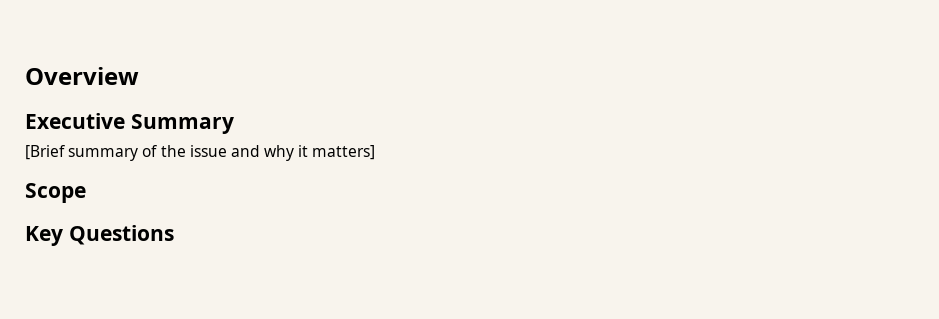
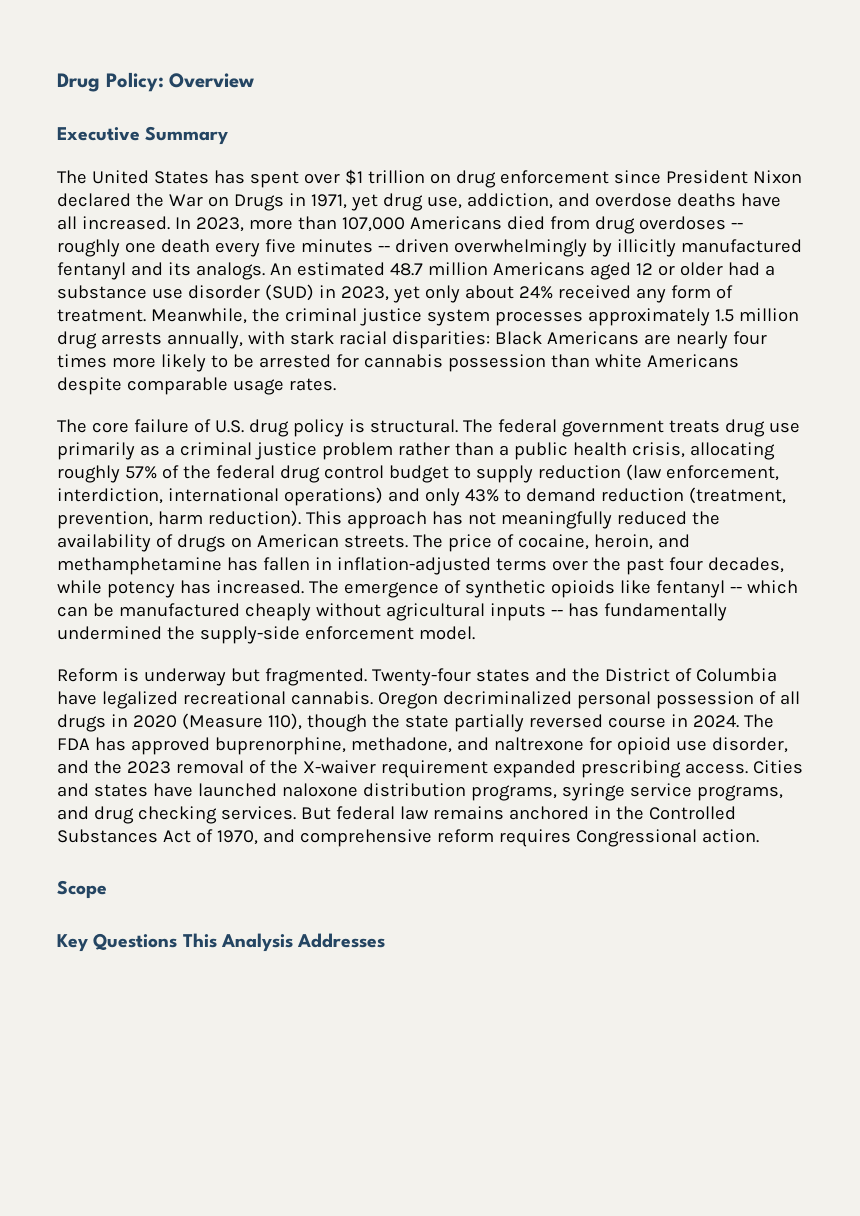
(25, 76) none -> [57,72,164,92] Drug Policy:
[25,145,376,161] [Brief summary of the issue and why it matters] -> [57,169,802,188] [57,193,781,211] [57,216,743,234] [57,239,802,257] [57,262,775,280] [57,284,733,303] [57,308,799,326] [57,331,767,349] [57,354,739,372] [57,377,336,395] [57,419,800,437] [57,442,775,460] [57,464,779,483] [57,487,786,506] [57,510,720,529] [57,534,690,552] [57,557,784,575] [57,580,798,598] [57,603,727,621] [57,626,475,644] [57,668,777,686] [57,691,800,709] [57,713,774,732] [57,737,788,755] [57,760,803,778] [57,783,783,801] [57,806,736,824] [57,829,759,847] The United States has spent over $1 trillion on drug enforcement since President Nixon declared the War on Drugs in 1971, yet drug use, addiction, and overdose deaths have all increased. In 2023, more than 107,000 Americans died from drug overdoses -- roughly one death every five minutes -- driven overwhelmingly by illicitly manufactured fentanyl and its analogs. An estimated 48.7 million Americans aged 12 or older had a substance use disorder (SUD) in 2023, yet only about 24% received any form of treatment. Meanwhile, the criminal justice system processes approximately 1.5 million drug arrests annually, with stark racial disparities: Black Americans are nearly four times more likely to be arrested for cannabis possession than white Americans despite comparable usage rates. // The core failure of U.S. drug policy is structural. The federal government treats drug use primarily as a criminal justice problem rather than a public health crisis, allocating roughly 57% of the federal drug control budget to supply reduction (law enforcement, interdiction, international operations) and only 43% to demand reduction (treatment, prevention, harm reduction). This approach has not meaningfully reduced the availability of drugs on American streets. The price of cocaine, heroin, and methamphetamine has fallen in inflation-adjusted terms over the past four decades, while potency has increased. The emergence of synthetic opioids like fentanyl -- which can be manufactured cheaply without agricultural inputs -- has fundamentally undermined the supply-side enforcement model. // Reform is underway but fragmented. Twenty-four states and the District of Columbia have legalized recreational cannabis. Oregon decriminalized personal possession of all drugs in 2020 (Measure 110), though the state partially reversed course in 2024. The FDA has approved buprenorphine, methadone, and naltrexone for opioid use disorder, and the 2023 removal of the X-waiver requirement expanded prescribing access. Cities and states have launched naloxone distribution programs, syringe service programs, and drug checking services. But federal law remains anchored in the Controlled Substances Act of 1970, and comprehensive reform requires Congressional action.
(174, 235) none -> [182,933,386,952] This Analysis Addresses

